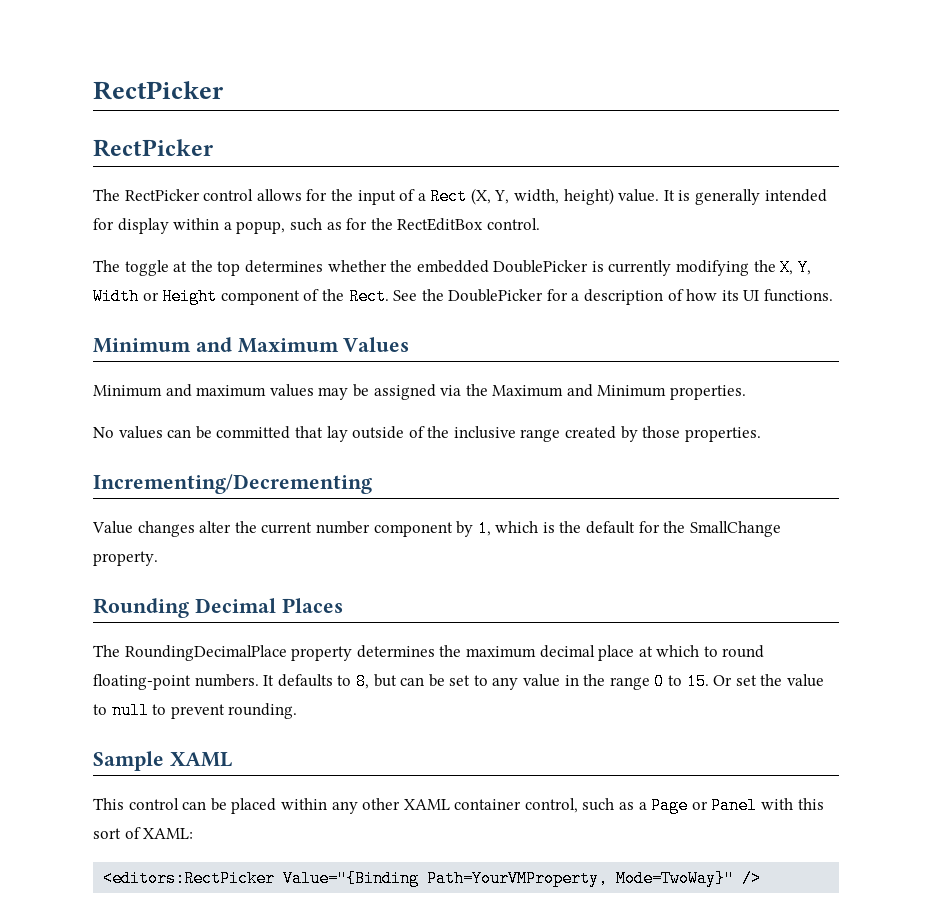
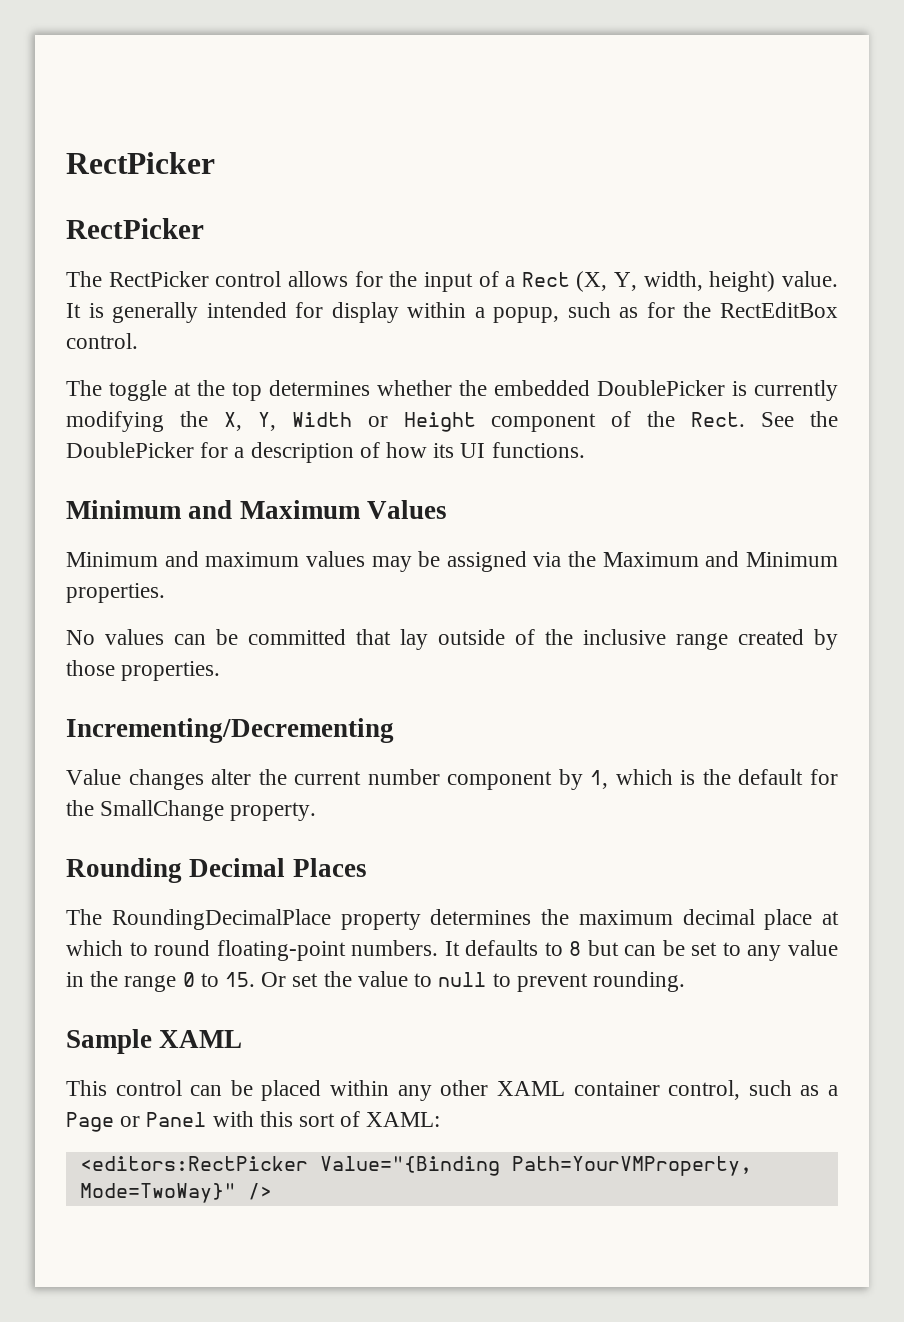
[355,673,369,690] 8, -> [569,941,582,956] 8

